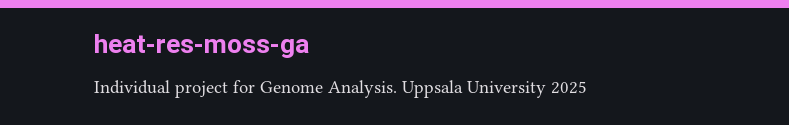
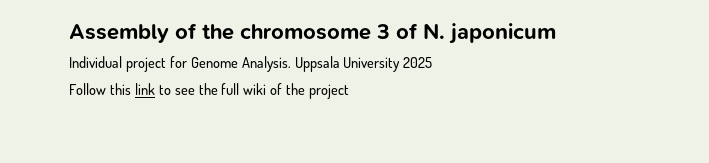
[94,34,309,58] heat-res-moss-ga -> [69,23,556,44] Assembly of the chromosome 3 of N. japonicum
(587, 87) none -> [69,83,350,99] // Follow this link to see the full wiki of the project

